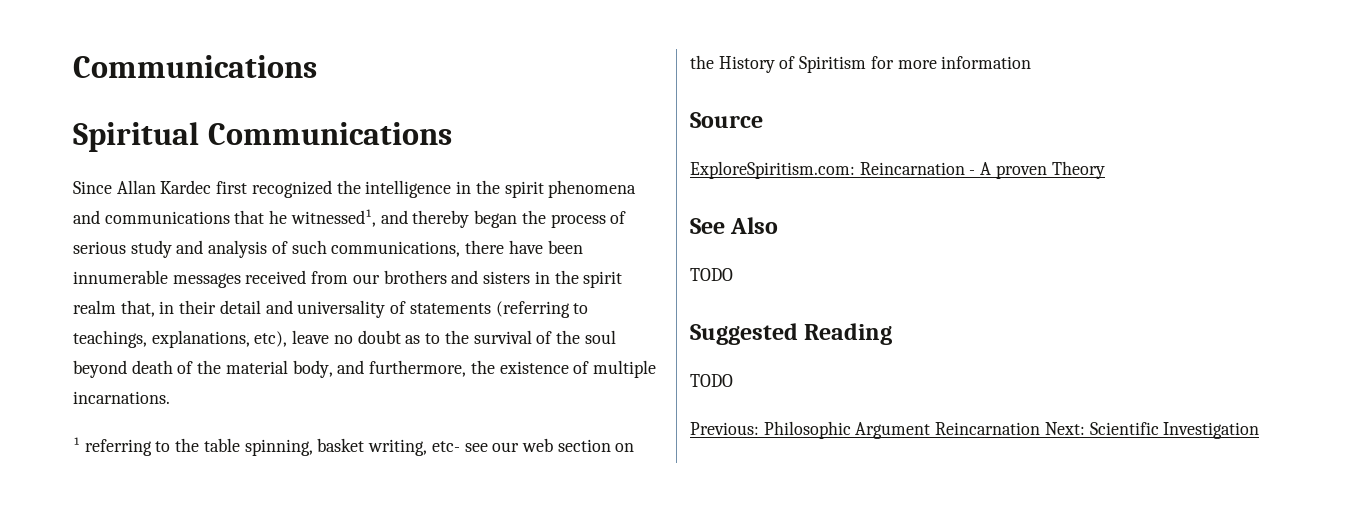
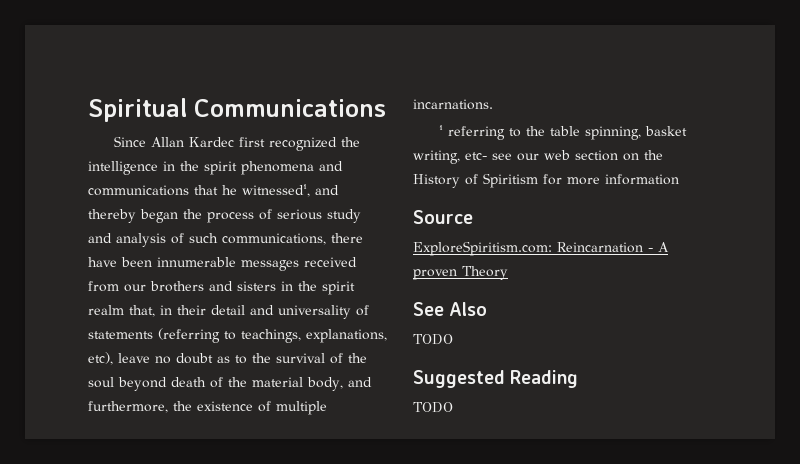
[73,55,317,78] Communications // -> (88, 110) none
[690,421,1260,439] // Previous: Philosophic Argument Reincarnation Next: Scientific Investigation -> (453, 407) none

